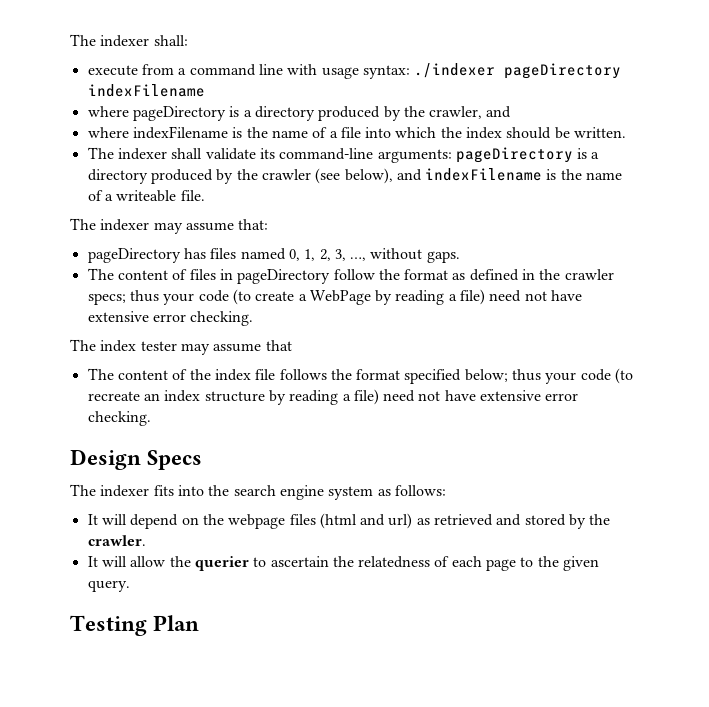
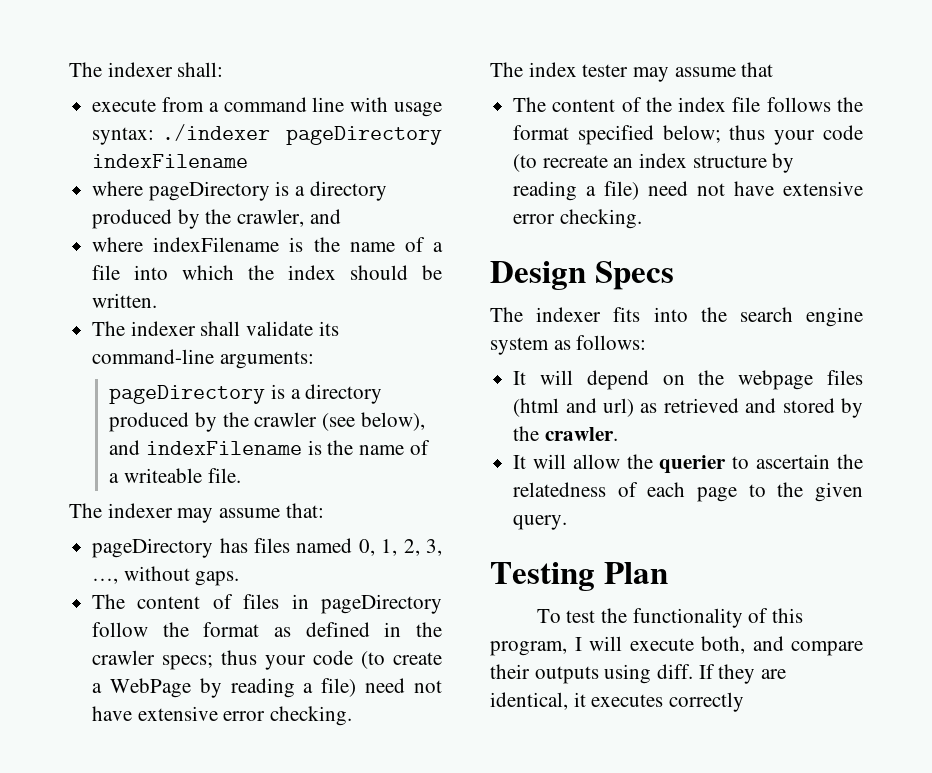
(452, 156) none -> (314, 360) //
(200, 623) none -> [536,608,803,628] [490,636,863,656] [490,664,787,684] [490,692,745,712] // To test the functionality of this program, I will execute both, and compare their outputs using diff. If they are identical, it executes correctly

